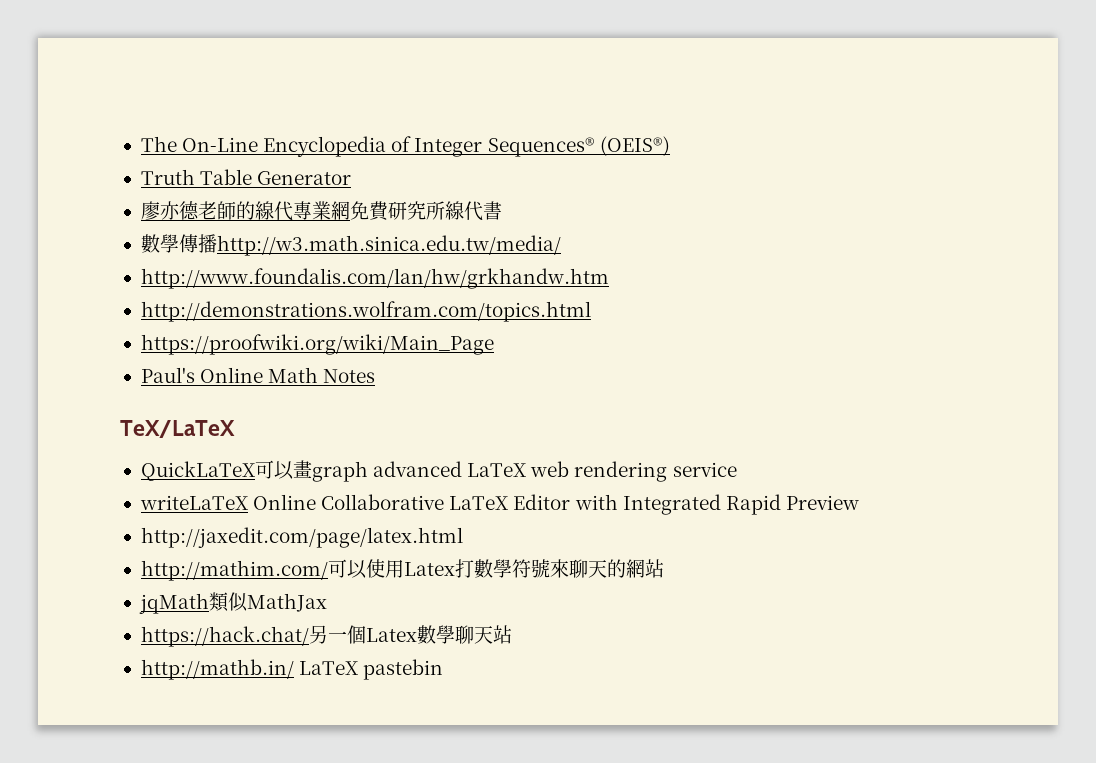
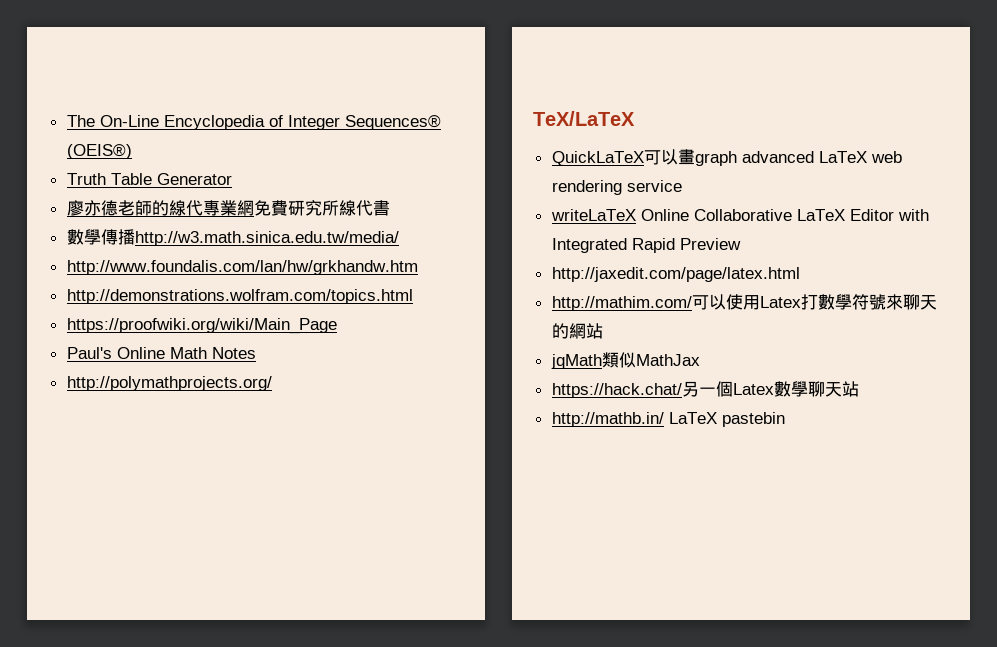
(376, 376) none -> [66,376,272,391] // http://polymathprojects.org/

